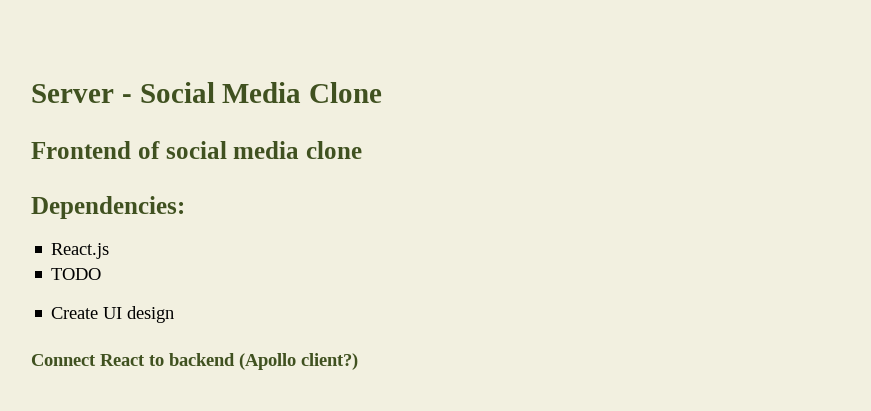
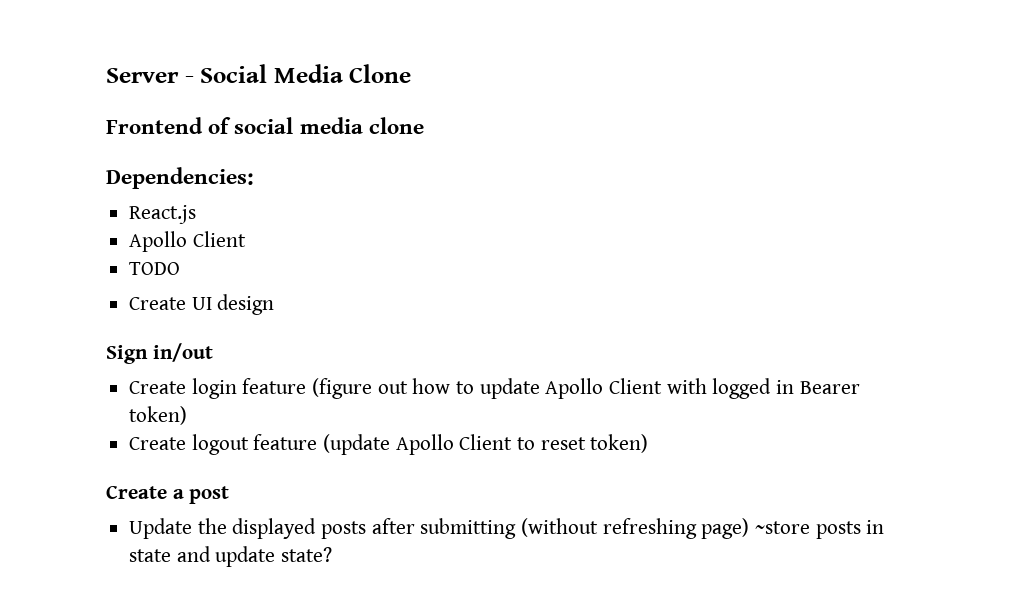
(110, 251) none -> [129,231,246,252] // Apollo Client
[31,353,358,370] Connect React to backend (Apollo client?) -> [106,343,213,364] [129,378,860,399] [129,406,188,425] [129,434,649,455] [106,486,230,504] [129,518,885,539] [129,546,333,567] Sign in/out // Create login feature (figure out how to update Apollo Client with logged in Bearer token) // Create logout feature (update Apollo Client to reset token) // Create a post // Update the displayed posts after submitting (without refreshing page) ~store posts in state and update state?

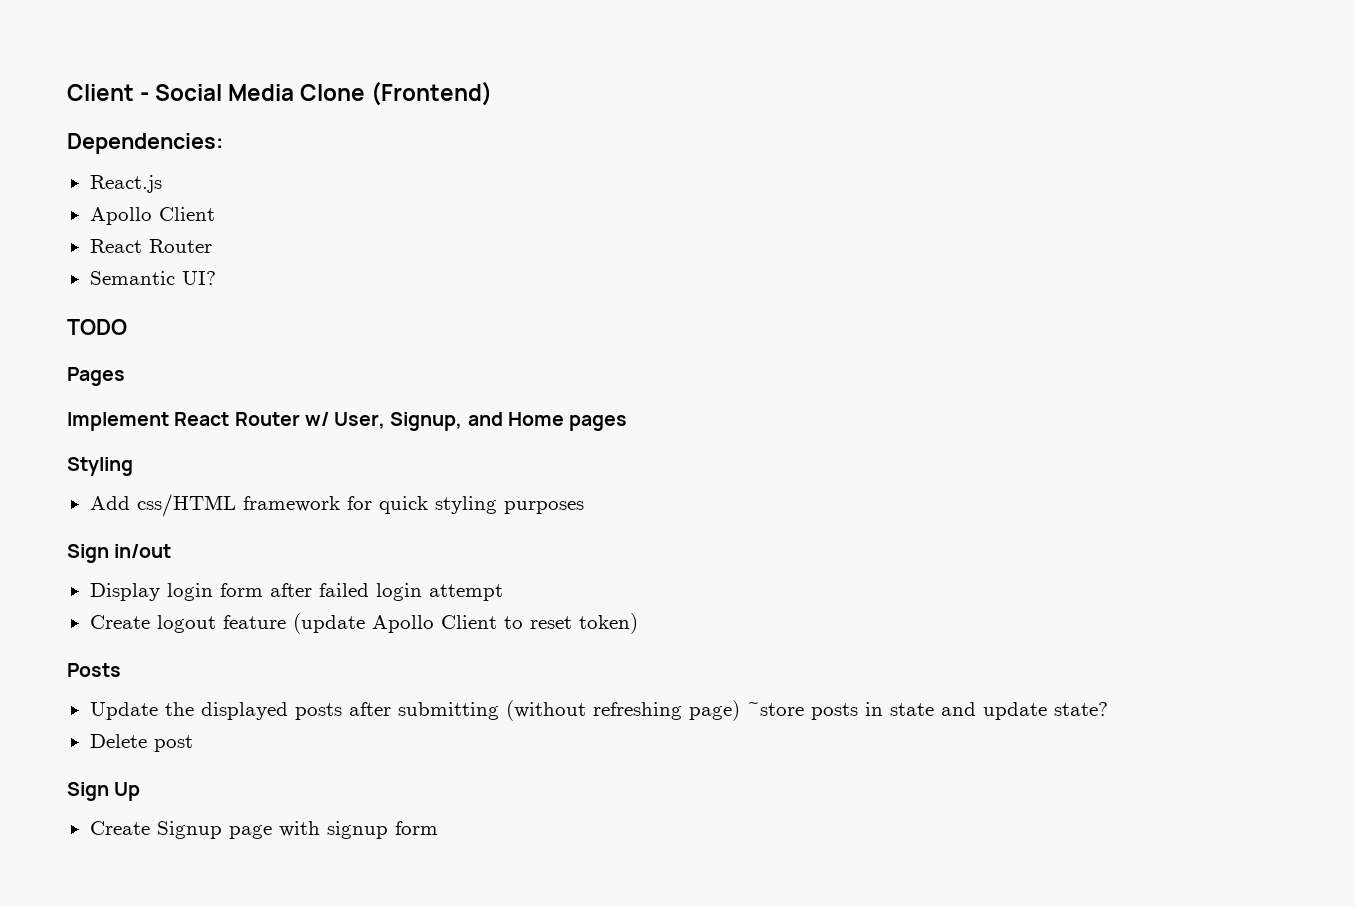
[106,68,179,83] Server -> [67,84,134,101] Client
[106,117,424,134] // Frontend of social media clone -> [371,81,493,106] (Frontend)
[129,262,181,275] [129,294,275,315] [106,343,213,364] [129,378,860,399] [129,406,188,425] TODO // Create UI design // Sign in/out // Create login feature (figure out how to update Apollo Client with logged in Bearer token) -> [89,239,212,253] [89,271,216,285] [67,319,127,335] [67,367,125,386] [67,412,628,431] [67,457,133,476] [89,494,584,517] [67,544,172,563] [89,583,503,601] React Router // Semantic UI? // TODO // Pages // Implement React Router w/ User, Signup, and Home pages // Styling // Add css/HTML framework for quick styling purposes // Sign in/out // Display login form after failed login attempt
[106,486,230,504] Create a post -> [67,663,121,677] Posts
(333, 554) none -> [89,734,193,752] [67,782,141,801] [89,821,438,839] // Delete post // Sign Up // Create Signup page with signup form

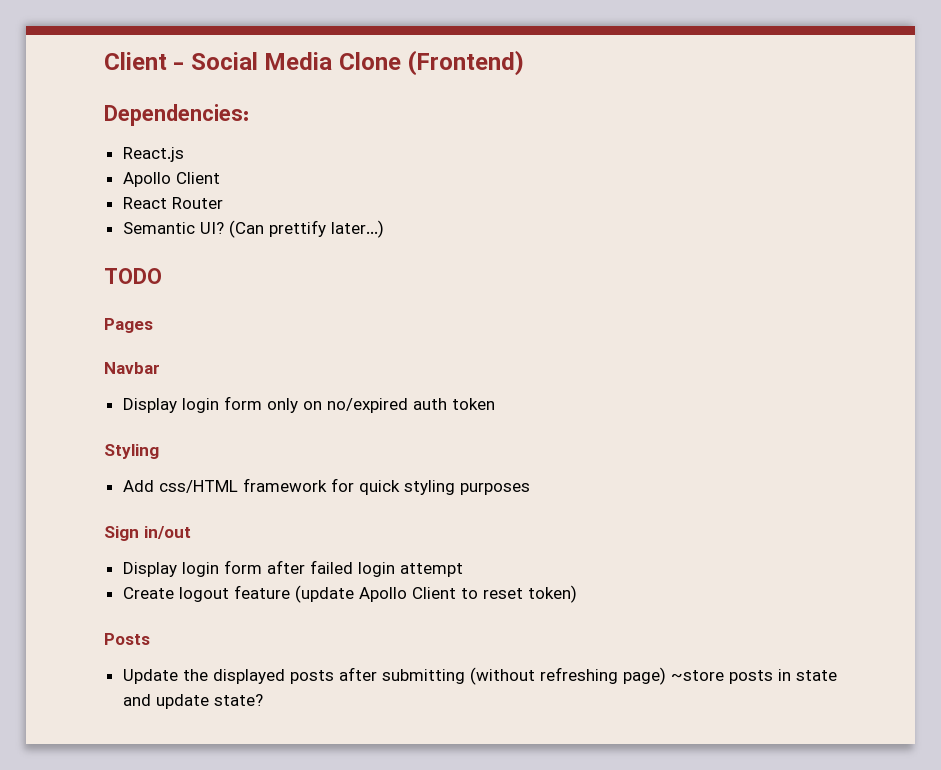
(216, 278) none -> [228,220,384,238] (Can prettify later...)
[67,412,628,431] Implement React Router w/ User, Signup, and Home pages -> [104,362,160,374] [122,396,495,413] Navbar // Display login form only on no/expired auth token
[89,734,193,752] [67,782,141,801] [89,821,438,839] // Delete post // Sign Up // Create Signup page with signup form -> (263, 700) none

